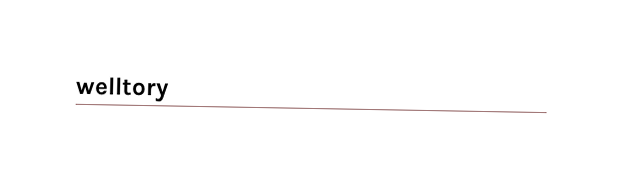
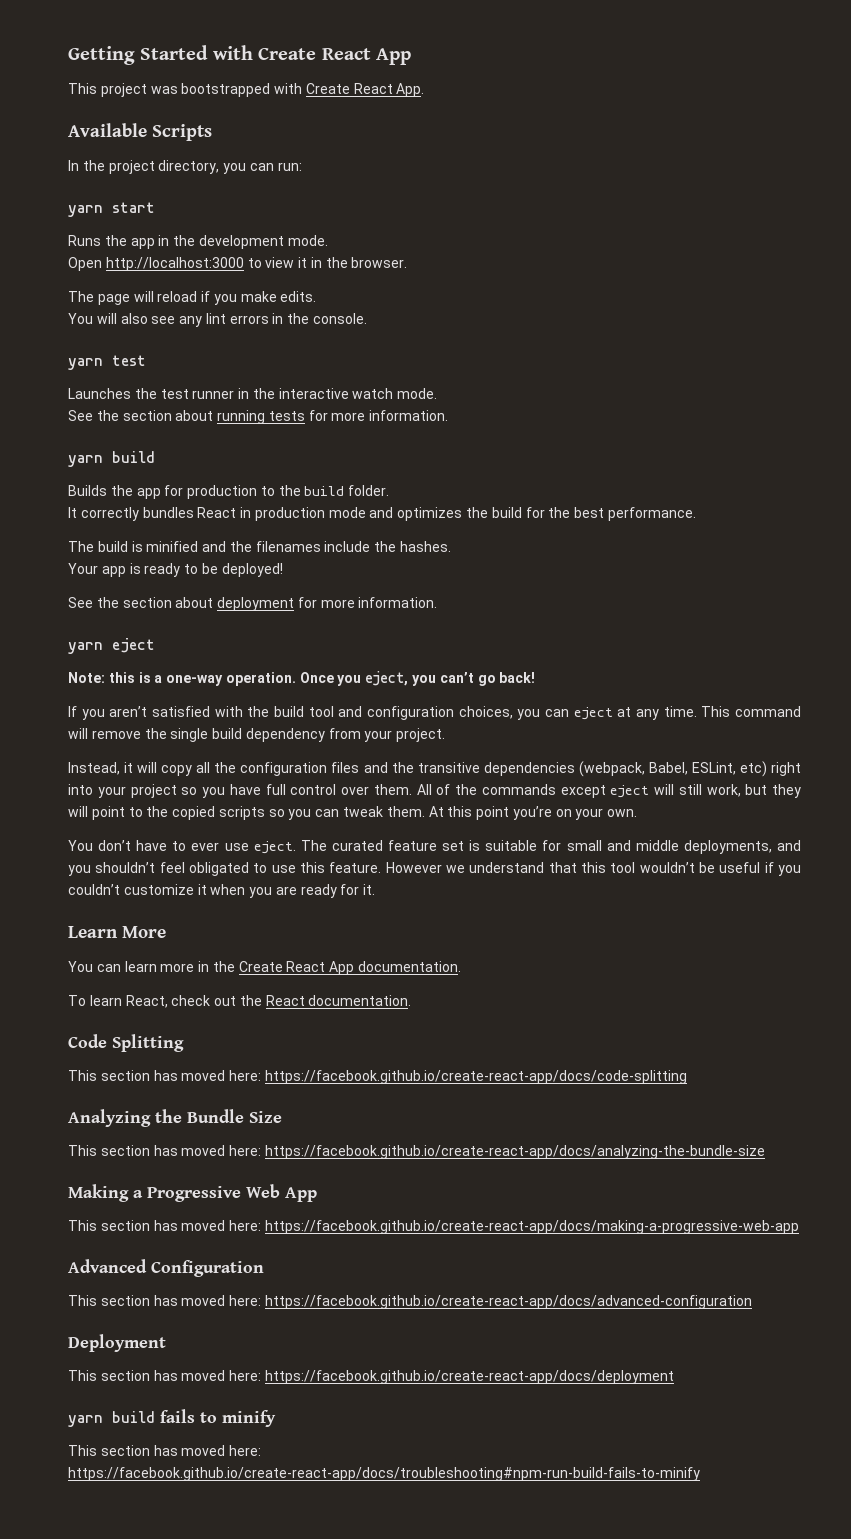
[75,76,170,103] welltory -> [68,45,411,65] [68,83,425,97] [68,123,212,141] [68,160,302,174] [68,202,155,217] [68,235,328,249] [68,257,408,271] [68,291,317,305] [68,313,368,327] [68,355,146,370] [68,388,438,399] [68,410,449,424] [68,451,155,467] [68,485,390,499] [68,507,696,521] [68,541,452,552] [68,563,283,577] [68,597,438,611] [68,638,155,654] [68,671,536,686] [68,706,801,720] [68,728,446,742] [68,761,801,777] [68,784,801,798] [68,806,638,820] [68,840,801,854] [68,862,802,876] [68,884,376,898] [68,926,166,938] [68,961,462,975] [68,995,412,1008] [68,1034,184,1052] [68,1070,687,1084] [68,1109,282,1127] [68,1145,765,1159] [68,1184,317,1202] [68,1220,799,1234] [68,1259,264,1277] [68,1295,752,1309] [68,1334,166,1352] [68,1370,674,1384] [68,1409,276,1427] [68,1445,262,1456] [68,1467,700,1481] Getting Started with Create React App // This project was bootstrapped with Create React App. // Available Scripts // In the project directory, you can run: // yarn start // Runs the app in the development mode. // Open http://localhost:3000 to view it in the browser. // The page will reload if you make edits. // You will also see any lint errors in the console. // yarn test // Launches the test runner in the interactive watch mode. // See the section about running tests for more information. // yarn build // Builds the app for production to the build folder. // It correctly bundles React in production mode and optimizes the build for the best performance. // The build is minified and the filenames include the hashes. // Your app is ready to be deployed! // See the section about deployment for more information. // yarn eject // Note: this is a one-way operation. Once you eject, you can’t go back! // If you aren’t satisfied with the build tool and configuration choices, you can eject at any time. This command will remove the single build dependency from your project. // Instead, it will copy all the configuration files and the transitive dependencies (webpack, Babel, ESLint, etc) right into your project so you have full control over them. All of the commands except eject will still work, but they will point to the copied scripts so you can tweak them. At this point you’re on your own. // You don’t have to ever use eject. The curated feature set is suitable for small and middle deployments, and you shouldn’t feel obligated to use this feature. However we understand that this tool wouldn’t be useful if you couldn’t customize it when you are ready for it. // Learn More // You can learn more in the Create React App documentation. // To learn React, check out the React documentation. // Code Splitting // This section has moved here: https://facebook.github.io/create-react-app/docs/code-splitting // Analyzing the Bundle Size // This section has moved here: https://facebook.github.io/create-react-app/docs/analyzing-the-bundle-size // Making a Progressive Web App // This section has moved here: https://facebook.github.io/create-react-app/docs/making-a-progressive-web-app // Advanced Configuration // This section has moved here: https://facebook.github.io/create-react-app/docs/advanced-configuration // Deployment // This section has moved here: https://facebook.github.io/create-react-app/docs/deployment // yarn build fails to minify // This section has moved here: https://facebook.github.io/create-react-app/docs/troubleshooting#npm-run-build-fails-to-minify

